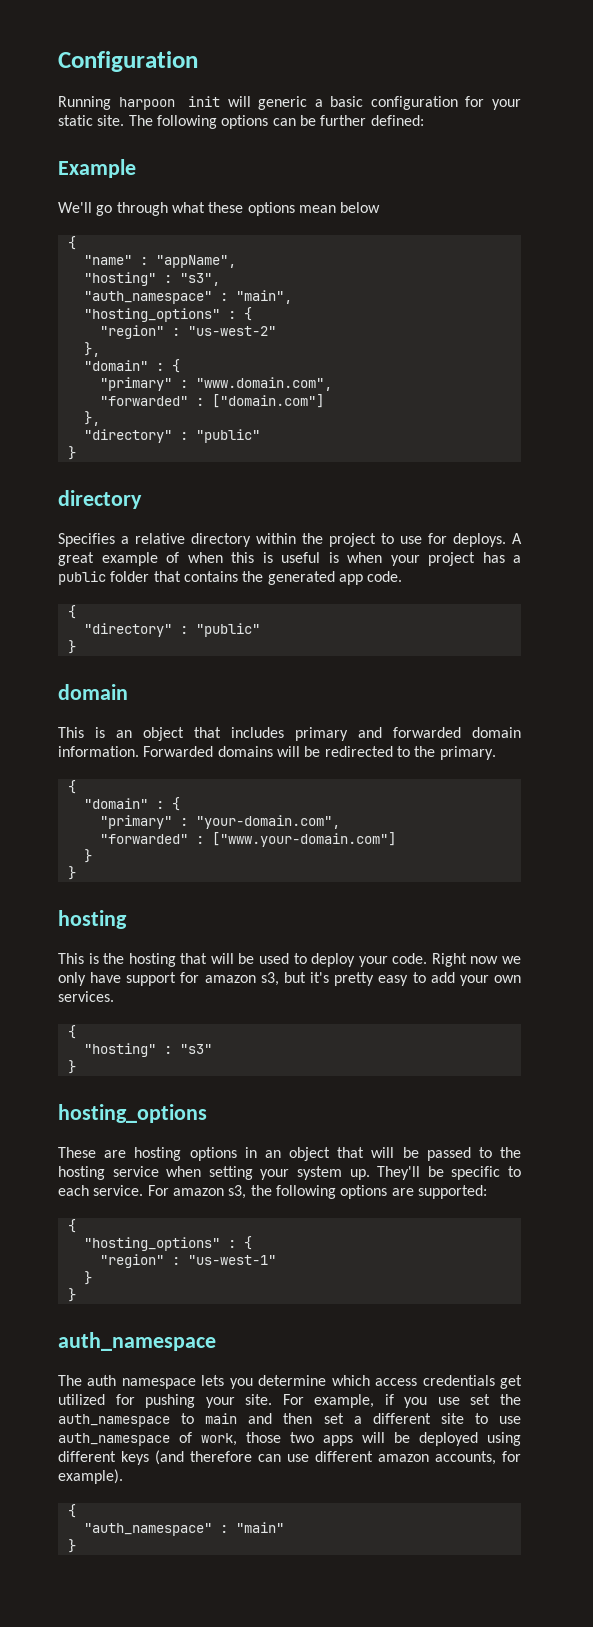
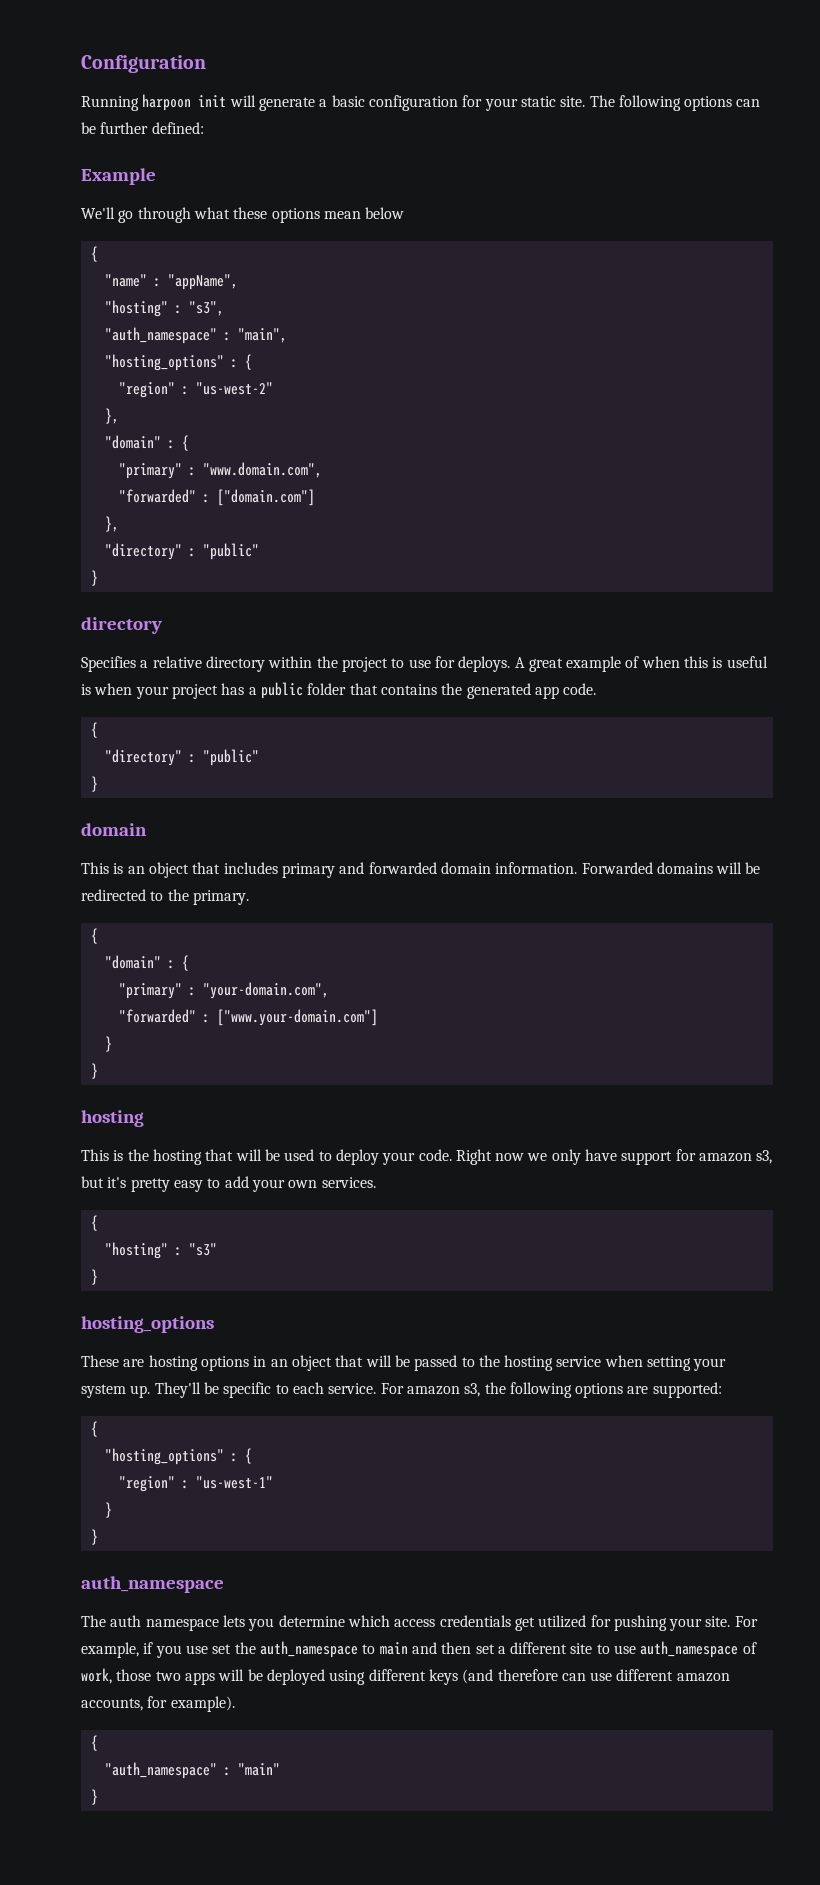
[258,96,308,110] generic -> [258,97,315,111] generate

